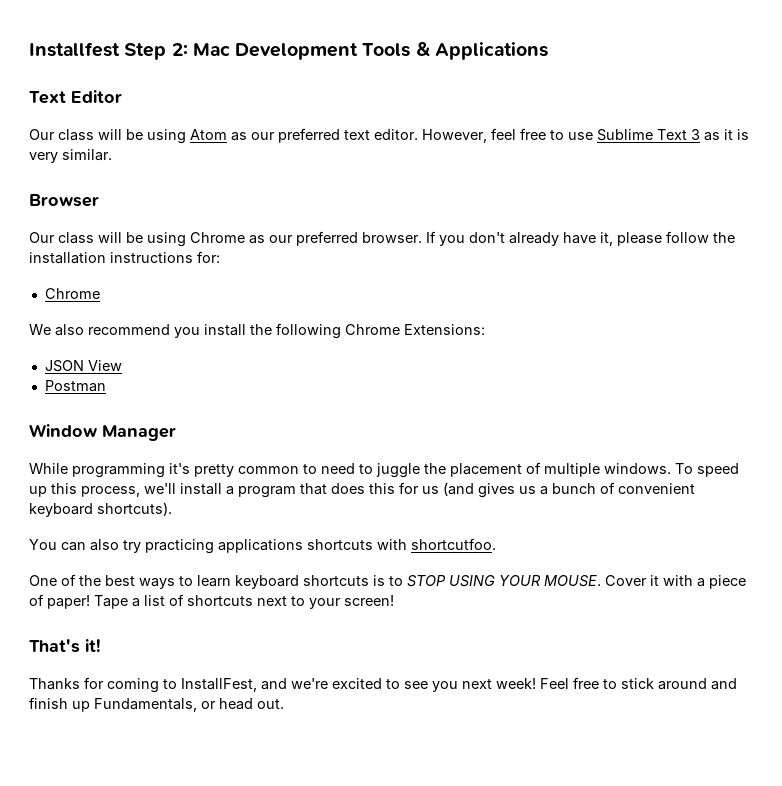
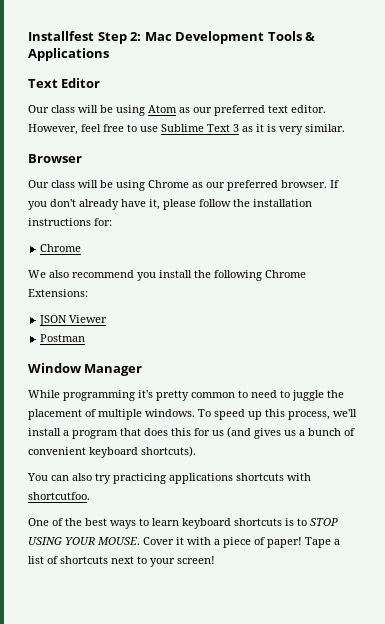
[87,360,122,371] View -> [69,315,108,323] Viewer
[29,639,101,653] [29,677,737,693] [29,697,284,712] // That's it! // Thanks for coming to InstallFest, and we're excited to see you next week! Feel free to stick around and finish up Fundamentals, or head out. -> (215, 560) none

